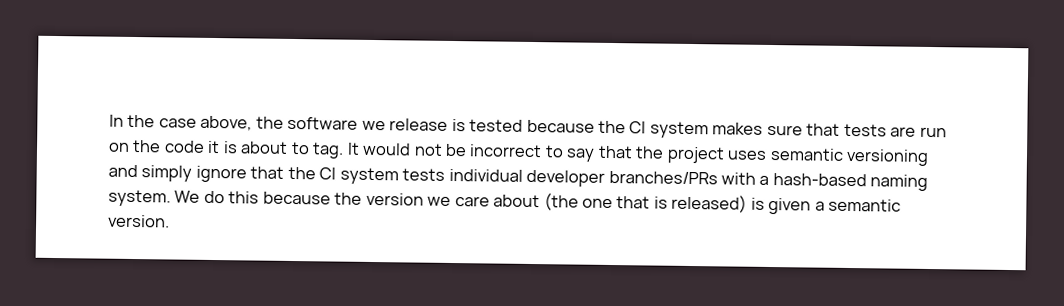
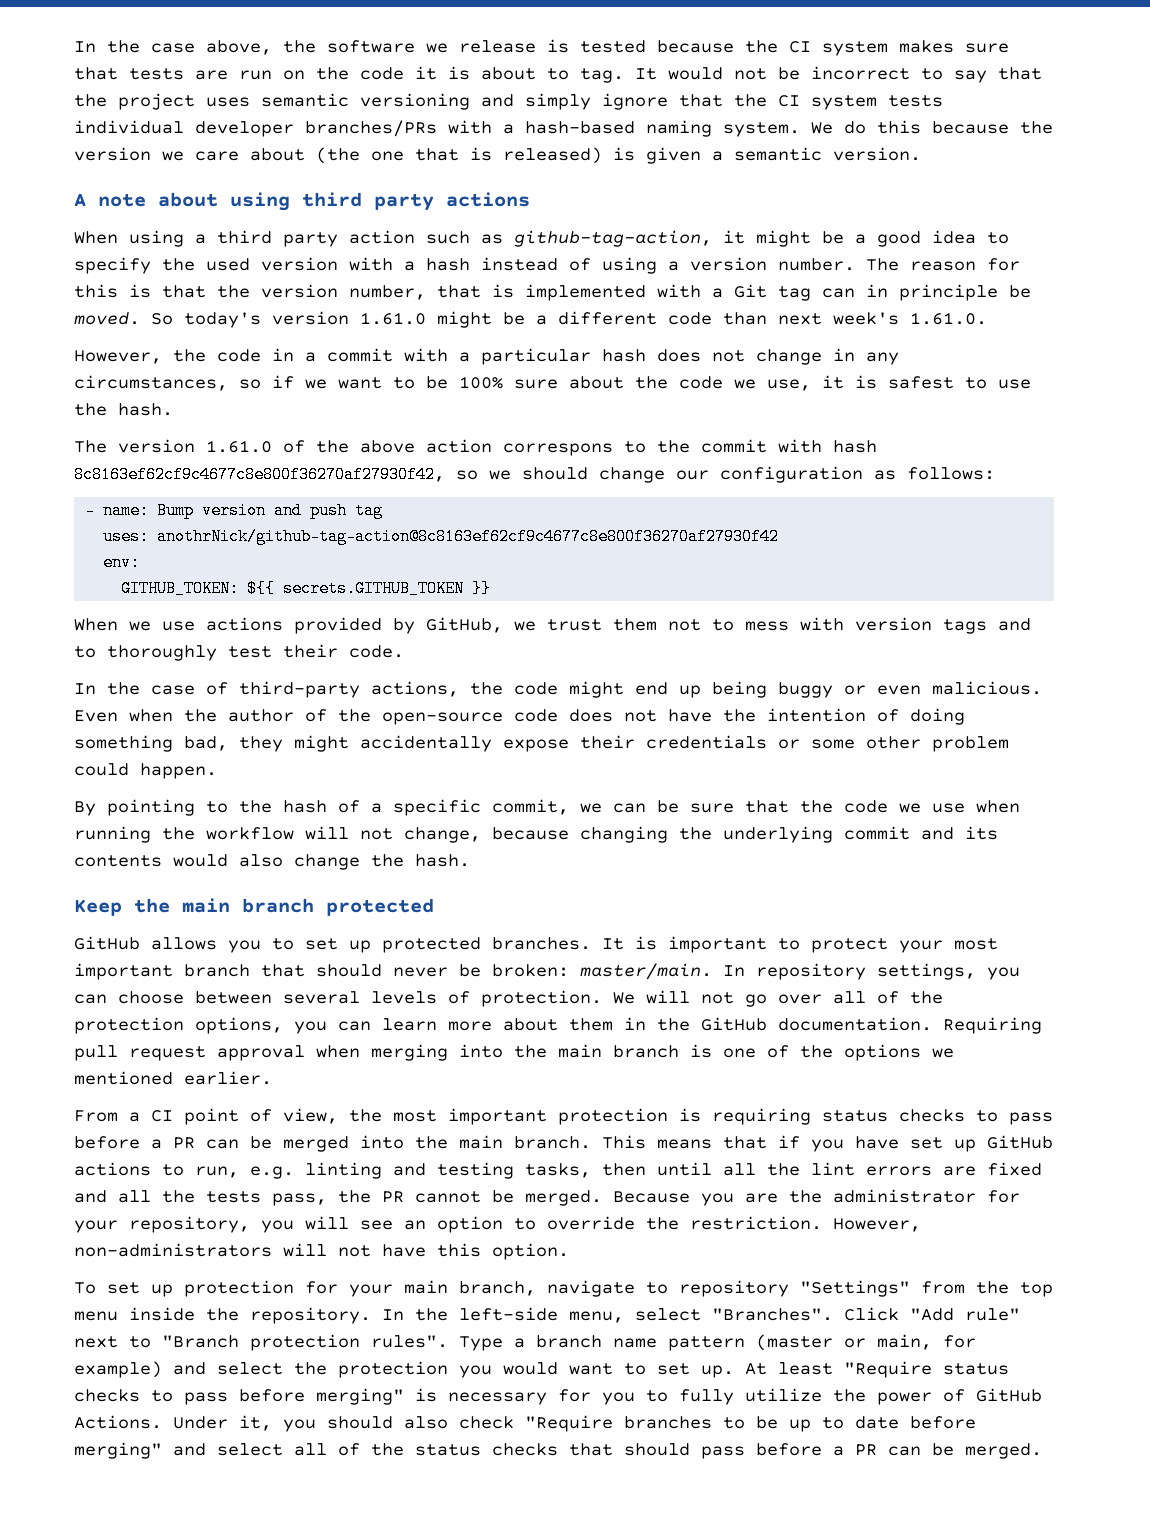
(170, 221) none -> [74,192,530,211] [74,230,1009,247] [74,257,1020,274] [74,284,1031,301] [74,311,987,328] [74,348,899,365] [74,375,1031,391] [74,403,173,416] [74,439,877,456] [74,466,995,483] [85,502,384,519] [103,528,780,545] [103,554,141,571] [121,580,492,597] [74,617,1031,634] [74,644,404,661] [74,681,1042,698] [74,708,965,725] [74,735,1009,752] [74,763,217,779] [74,799,1020,816] [74,826,998,843] [74,854,470,870] [74,898,434,916] [74,936,998,953] [74,963,1020,980] [74,990,943,1007] [74,1017,1042,1034] [74,1044,954,1061] [74,1071,272,1085] [74,1108,1053,1125] [74,1135,1053,1152] [74,1162,1042,1179] [74,1189,1020,1206] [74,1216,921,1233] [74,1243,569,1260] [74,1280,1053,1297] [74,1307,1020,1324] [74,1334,976,1351] [74,1361,1009,1378] [74,1388,1042,1405] [74,1415,976,1432] [74,1442,1042,1459] // A note about using third party actions // When using a third party action such as github-tag-action, it might be a good idea to specify the used version with a hash instead of using a version number. The reason for this is that the version number, that is implemented with a Git tag can in principle be moved. So today's version 1.61.0 might be a different code than next week's 1.61.0. // However, the code in a commit with a particular hash does not change in any circumstances, so if we want to be 100% sure about the code we use, it is safest to use the hash. // The version 1.61.0 of the above action correspons to the commit with hash 8c8163ef62cf9c4677c8e800f36270af27930f42, so we should change our configuration as follows: // - name: Bump version and push tag // uses: anothrNick/github-tag-action@8c8163ef62cf9c4677c8e800f36270af27930f42 // env: // GITHUB_TOKEN: ${{ secrets.GITHUB_TOKEN }} // When we use actions provided by GitHub, we trust them not to mess with version tags and to thoroughly test their code. // In the case of third-party actions, the code might end up being buggy or even malicious. Even when the author of the open-source code does not have the intention of doing something bad, they might accidentally expose their credentials or some other problem could happen. // By pointing to the hash of a specific commit, we can be sure that the code we use when running the workflow will not change, because changing the underlying commit and its contents would also change the hash. // Keep the main branch protected // GitHub allows you to set up protected branches. It is important to protect your most important branch that should never be broken: master/main. In repository settings, you can choose between several levels of protection. We will not go over all of the protection options, you can learn more about them in the GitHub documentation. Requiring pull request approval when merging into the main branch is one of the options we mentioned earlier. // From a CI point of view, the most important protection is requiring status checks to pass before a PR can be merged into the main branch. This means that if you have set up GitHub actions to run, e.g. linting and testing tasks, then until all the lint errors are fixed and all the tests pass, the PR cannot be merged. Because you are the administrator for your repository, you will see an option to override the restriction. However, non-administrators will not have this option. // To set up protection for your main branch, navigate to repository "Settings" from the top menu inside the repository. In the left-side menu, select "Branches". Click "Add rule" next to "Branch protection rules". Type a branch name pattern (master or main, for example) and select the protection you would want to set up. At least "Require status checks to pass before merging" is necessary for you to fully utilize the power of GitHub Actions. Under it, you should also check "Require branches to be up to date before merging" and select all of the status checks that should pass before a PR can be merged.

